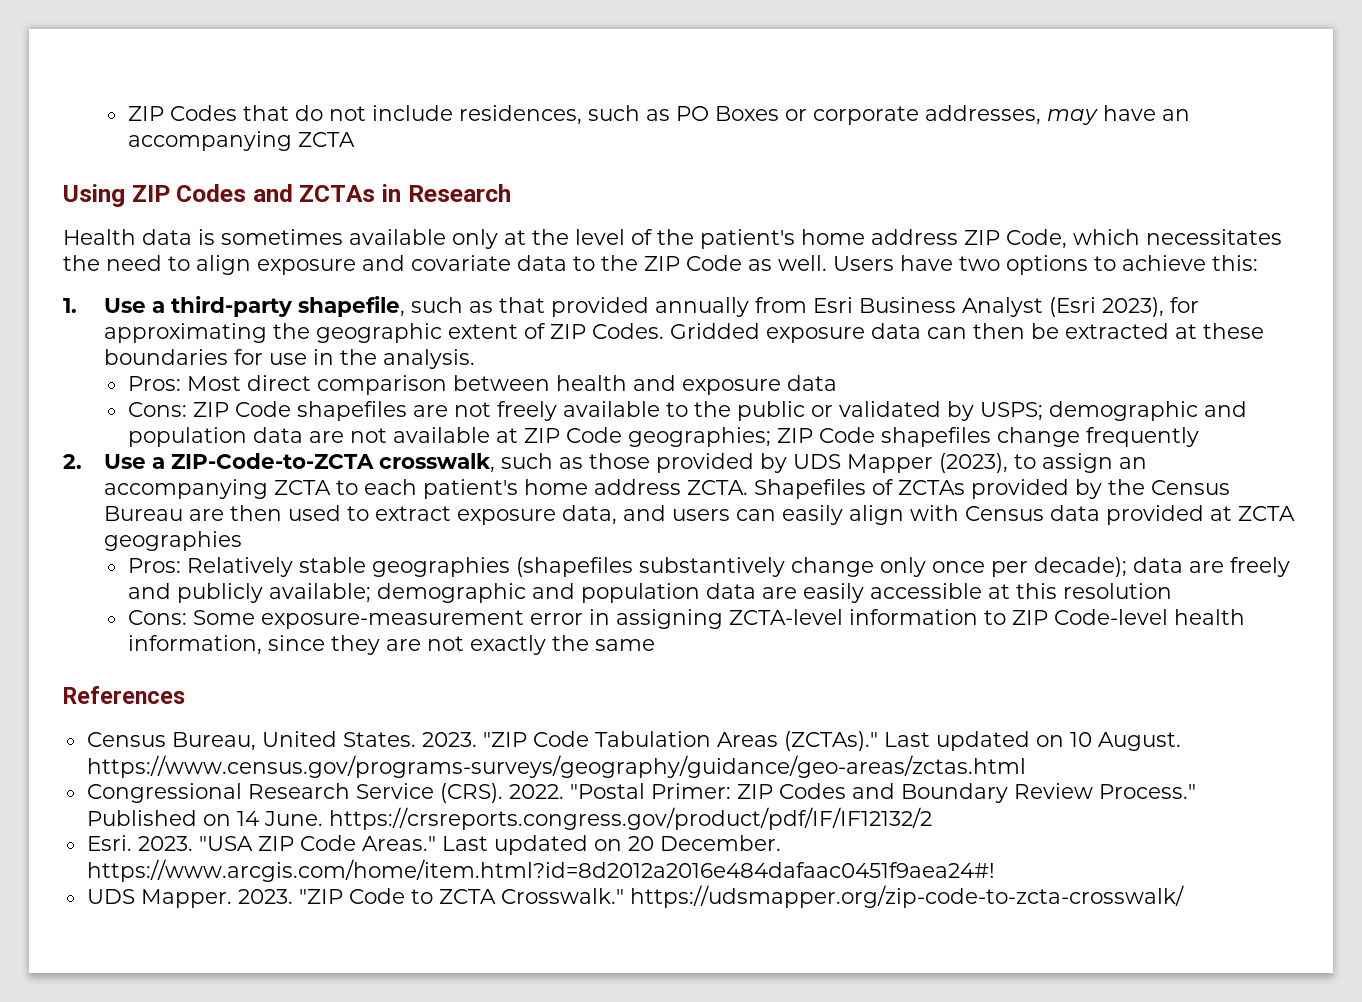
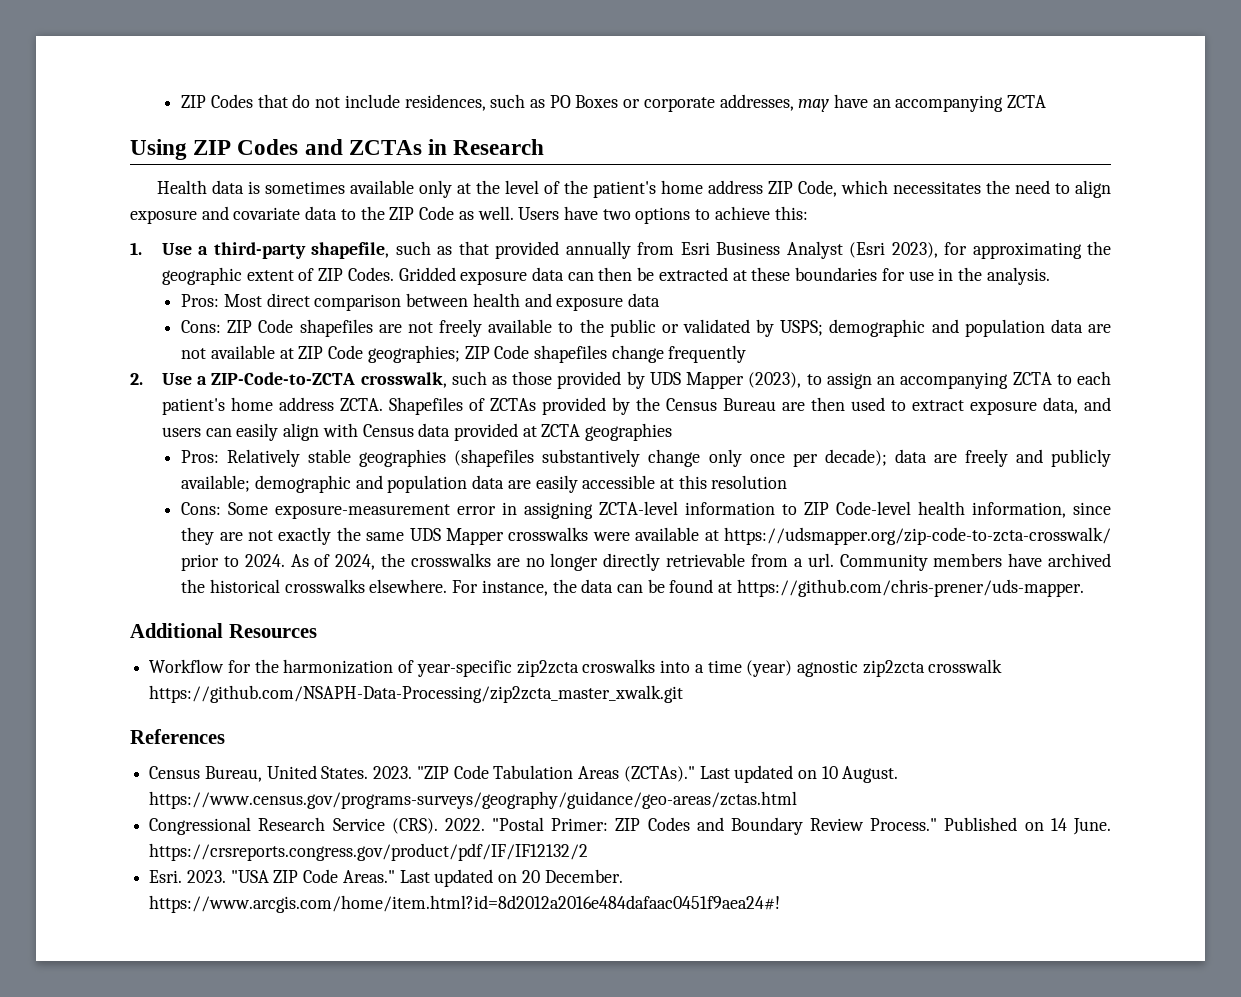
(655, 645) none -> [409,527,1111,545] [181,553,1112,571] [181,579,1084,597] [130,623,317,638] [149,659,1003,677] [149,685,684,703] UDS Mapper crosswalks were available at https://udsmapper.org/zip-code-to-zcta-crosswalk/ prior to 2024. As of 2024, the crosswalks are no longer directly retrievable from a url. Community members have archived the historical crosswalks elsewhere. For instance, the data can be found at https://github.com/chris-prener/uds-mapper. // Additional Resources // Workflow for the harmonization of year-specific zip2zcta croswalks into a time (year) agnostic zip2zcta crosswalk https://github.com/NSAPH-Data-Processing/zip2zcta_master_xwalk.git
[86,885,1184,908] // UDS Mapper. 2023. "ZIP Code to ZCTA Crosswalk." https://udsmapper.org/zip-code-to-zcta-crosswalk/ -> (781, 904) none

